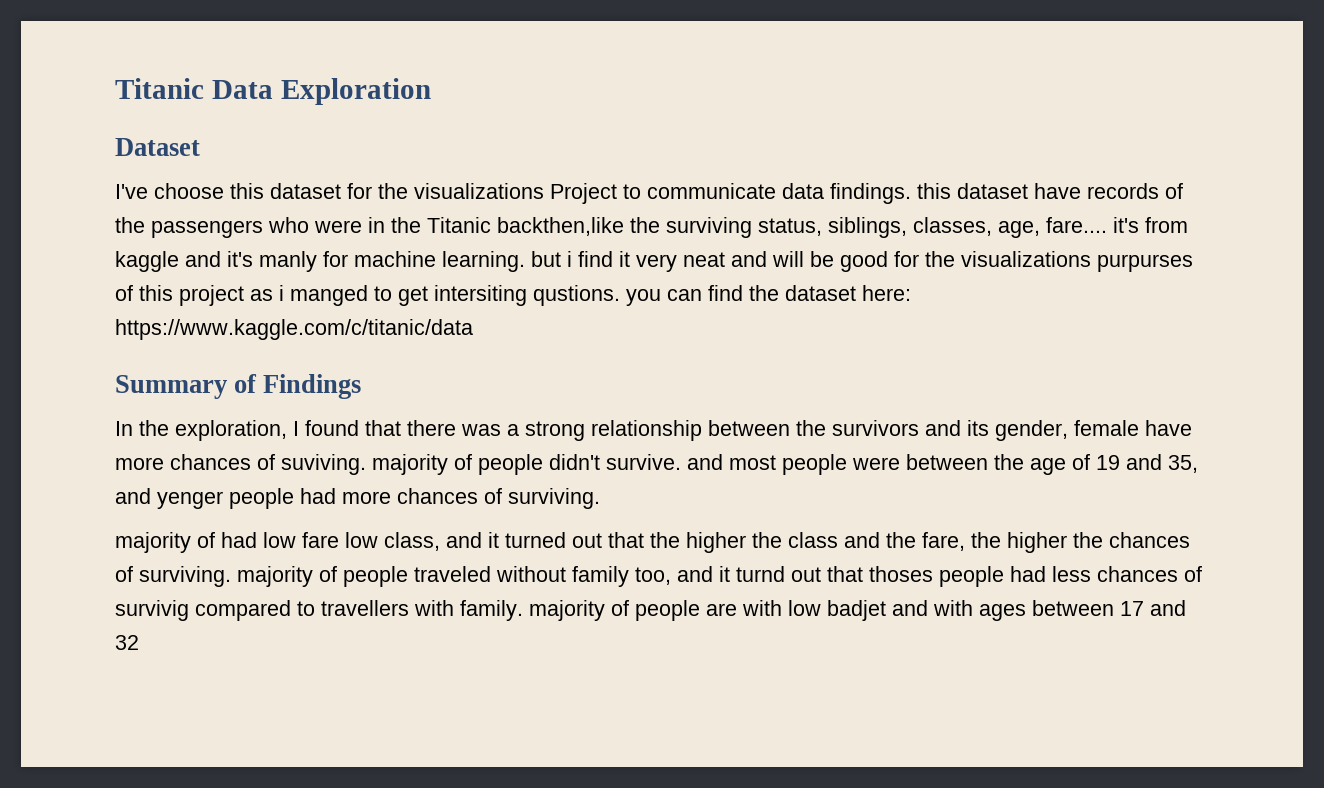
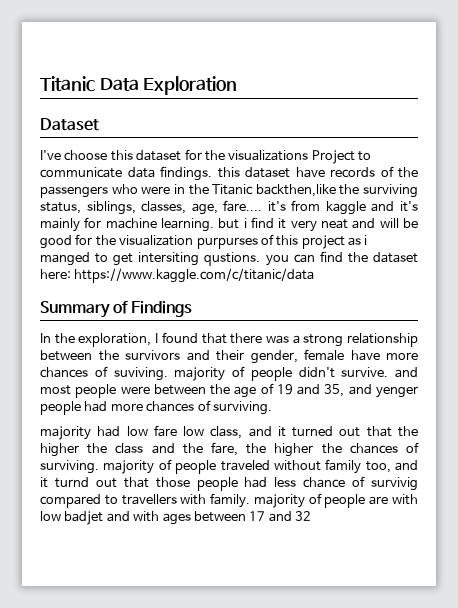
[259,251,317,272] manly -> [40,218,80,232] mainly
[961,251,1091,267] visualizations -> [119,235,194,246] visualization
[967,420,989,436] its -> [216,350,244,361] their
[197,532,215,548] of -> (91, 433) none
[869,566,933,582] thoses -> [155,477,190,488] those
[1097,566,1178,582] chances -> [303,477,346,488] chance

